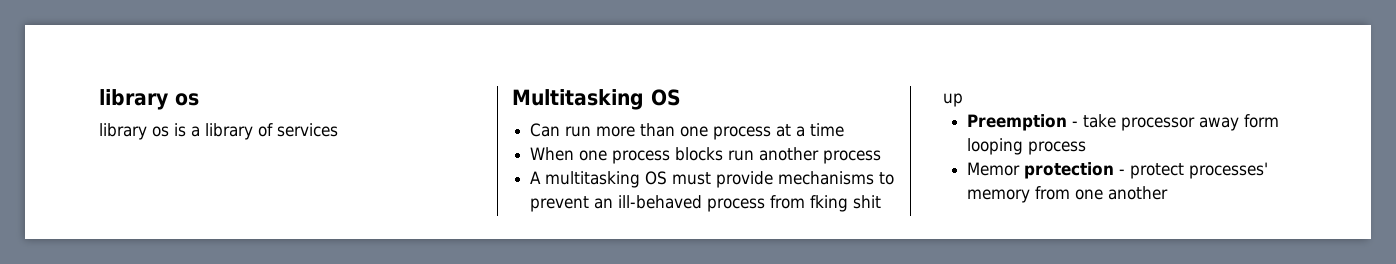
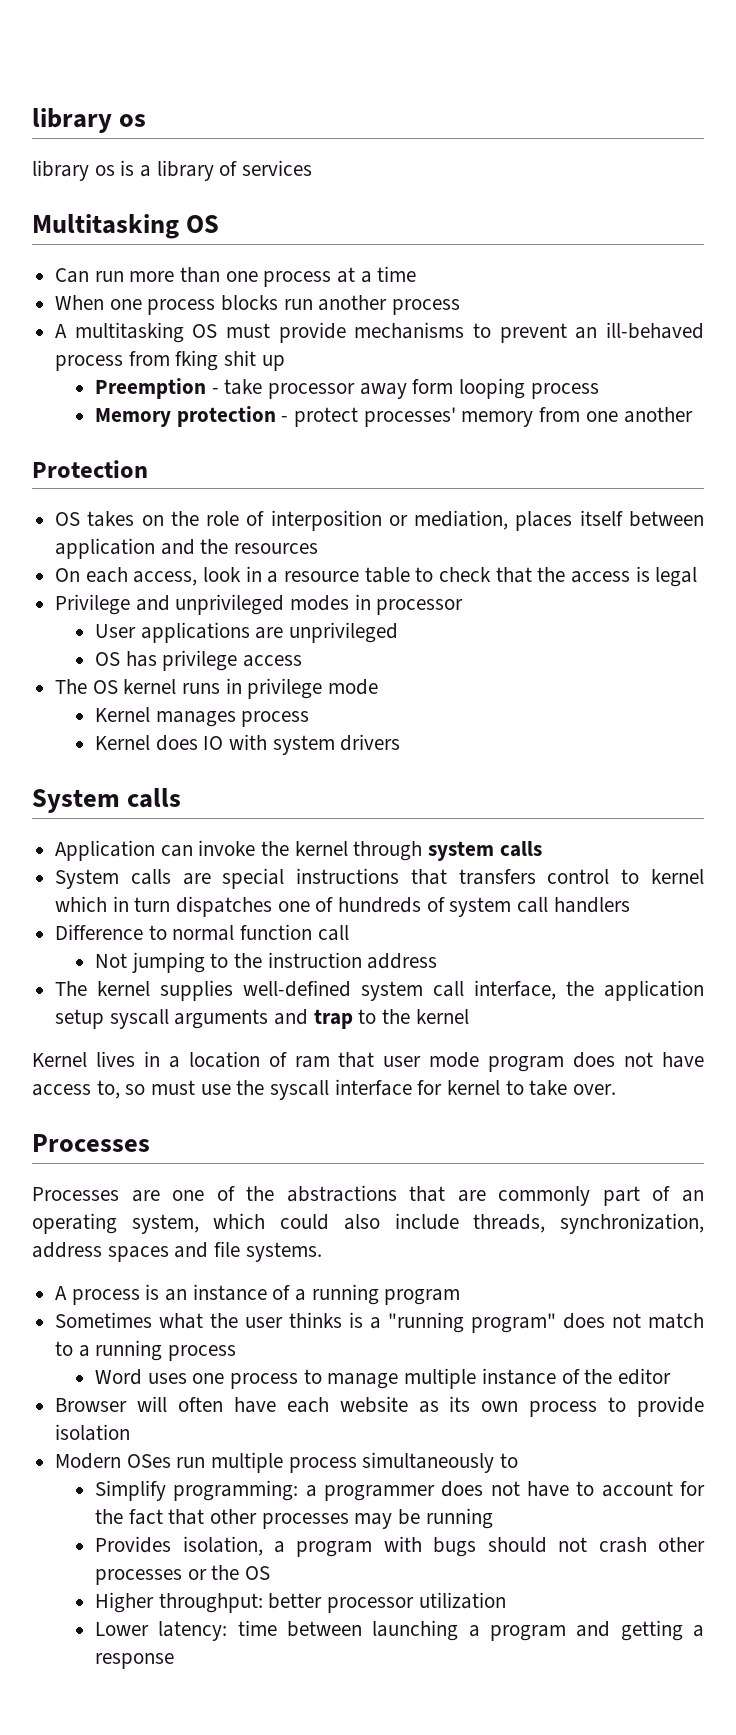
[967,162,1021,176] Memor -> [95,408,172,427] Memory
(1169, 193) none -> [32,460,148,478] [55,510,704,531] [55,538,319,559] [55,566,698,587] [55,594,464,615] [95,622,399,643] [95,650,303,671] [55,678,379,699] [95,707,310,727] [95,734,401,755] [32,788,182,813] [55,840,542,861] [55,868,704,889] [55,896,630,917] [55,924,349,941] [95,952,438,973] [55,980,704,1001] [55,1009,469,1029] [32,1051,704,1072] [32,1079,617,1100] [32,1134,150,1152] [32,1185,704,1206] [32,1213,704,1234] [32,1241,322,1262] [55,1284,461,1305] [55,1312,704,1333] [55,1340,237,1361] [95,1368,671,1389] [55,1396,704,1417] [55,1424,131,1441] [55,1452,519,1473] [95,1480,705,1501] [95,1508,493,1529] [95,1536,705,1557] [95,1565,271,1585] [95,1592,506,1613] [95,1620,704,1641] [95,1653,175,1669] // Protection // OS takes on the role of interposition or mediation, places itself between application and the resources // On each access, look in a resource table to check that the access is legal // Privilege and unprivileged modes in processor // User applications are unprivileged // OS has privilege access // The OS kernel runs in privilege mode // Kernel manages process // Kernel does IO with system drivers // System calls // Application can invoke the kernel through system calls // System calls are special instructions that transfers control to kernel which in turn dispatches one of hundreds of system call handlers // Difference to normal function call // Not jumping to the instruction address // The kernel supplies well-defined system call interface, the application setup syscall arguments and trap to the kernel // Kernel lives in a location of ram that user mode program does not have access to, so must use the syscall interface for kernel to take over. // Processes // Processes are one of the abstractions that are commonly part of an operating system, which could also include threads, synchronization, address spaces and file systems. // A process is an instance of a running program // Sometimes what the user thinks is a "running program" does not match to a running process // Word uses one process to manage multiple instance of the editor // Browser will often have each website as its own process to provide isolation // Modern OSes run multiple process simultaneously to // Simplify programming: a programmer does not have to account for the fact that other processes may be running // Provides isolation, a program with bugs should not crash other processes or the OS // Higher throughput: better processor utilization // Lower latency: time between launching a program and getting a response

